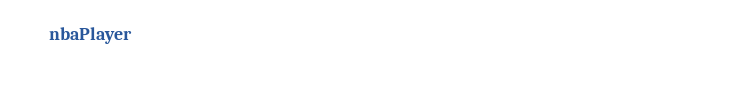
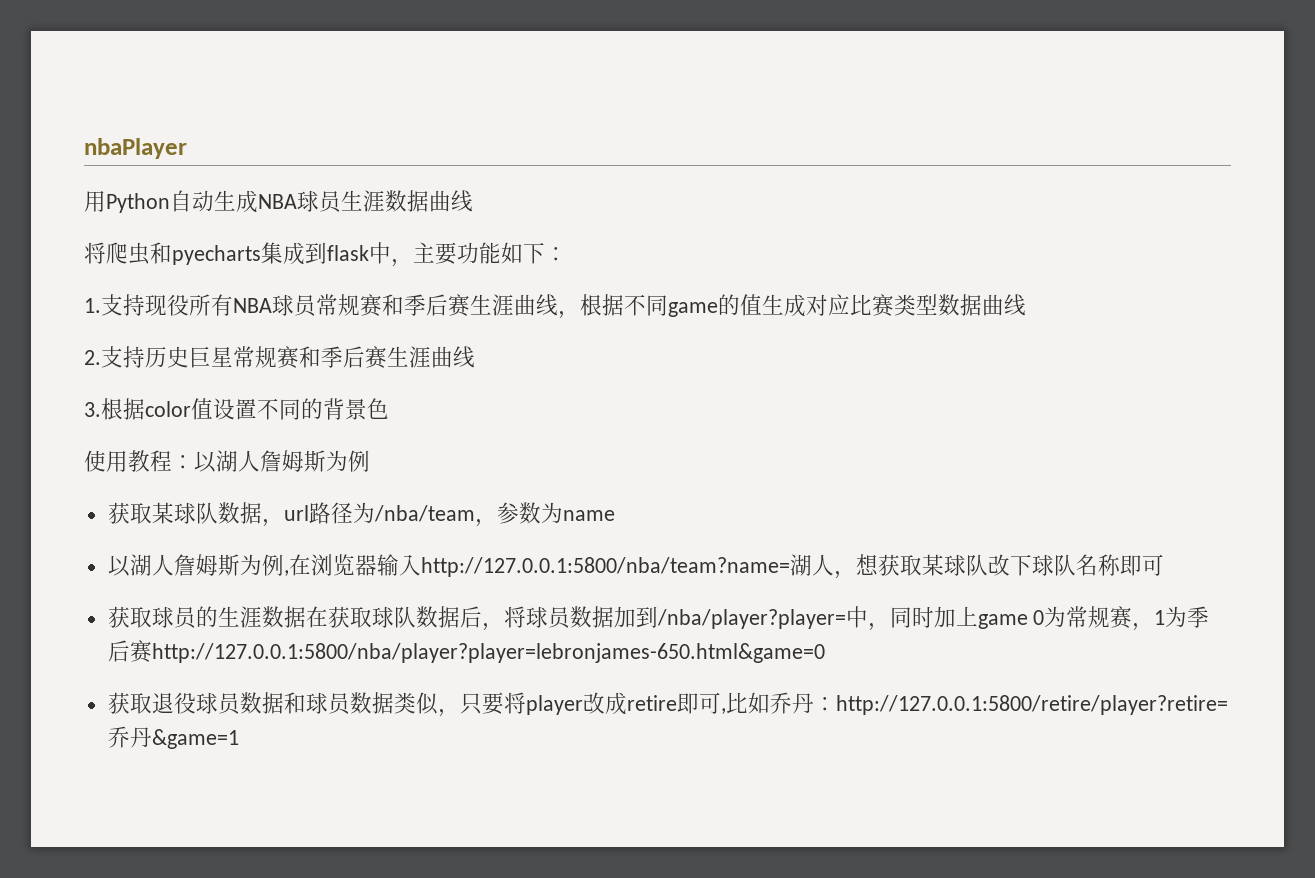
(132, 35) none -> [84,190,473,213] [84,242,567,267] [84,294,1026,319] [84,346,475,369] [84,398,389,420] [84,450,370,473] [107,502,615,527] [107,554,1164,579] [107,606,1210,631] [107,640,825,663] [107,692,1228,717] [107,726,239,749] // 用Python自动生成NBA球员生涯数据曲线 // 将爬虫和pyecharts集成到flask中，主要功能如下： // 1.支持现役所有NBA球员常规赛和季后赛生涯曲线，根据不同game的值生成对应比赛类型数据曲线 // 2.支持历史巨星常规赛和季后赛生涯曲线 // 3.根据color值设置不同的背景色 // 使用教程：以湖人詹姆斯为例 // 获取某球队数据，url路径为/nba/team，参数为name // 以湖人詹姆斯为例,在浏览器输入http://127.0.0.1:5800/nba/team?name=湖人，想获取某球队改下球队名称即可 // 获取球员的生涯数据在获取球队数据后，将球员数据加到/nba/player?player=中，同时加上game 0为常规赛，1为季后赛http://127.0.0.1:5800/nba/player?player=lebronjames-650.html&game=0 // 获取退役球员数据和球员数据类似，只要将player改成retire即可,比如乔丹：http://127.0.0.1:5800/retire/player?retire=乔丹&game=1

